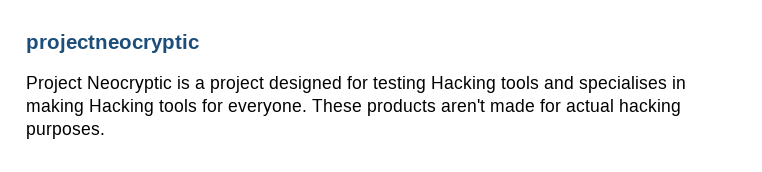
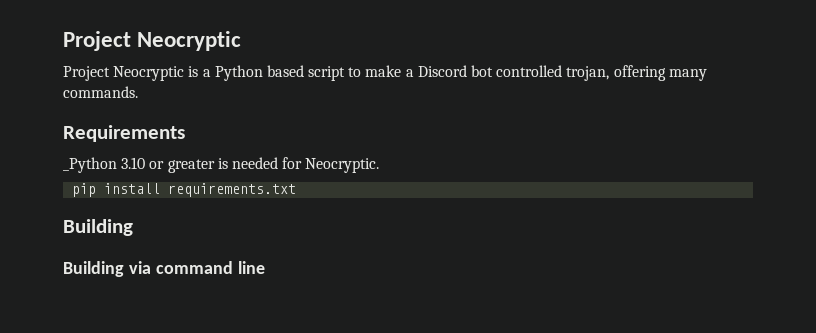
[26,34,199,53] projectneocryptic -> [63,31,242,51] Project Neocryptic
[210,76,686,93] [26,99,681,116] [26,124,105,139] project designed for testing Hacking tools and specialises in making Hacking tools for everyone. These products aren't made for actual hacking purposes. -> [214,65,707,81] [63,86,138,98] [63,125,185,142] [63,157,380,173] [72,183,297,197] [63,219,133,236] [63,261,265,277] Python based script to make a Discord bot controlled trojan, offering many commands. // Requirements // _Python 3.10 or greater is needed for Neocryptic. // pip install requirements.txt // Building // Building via command line

